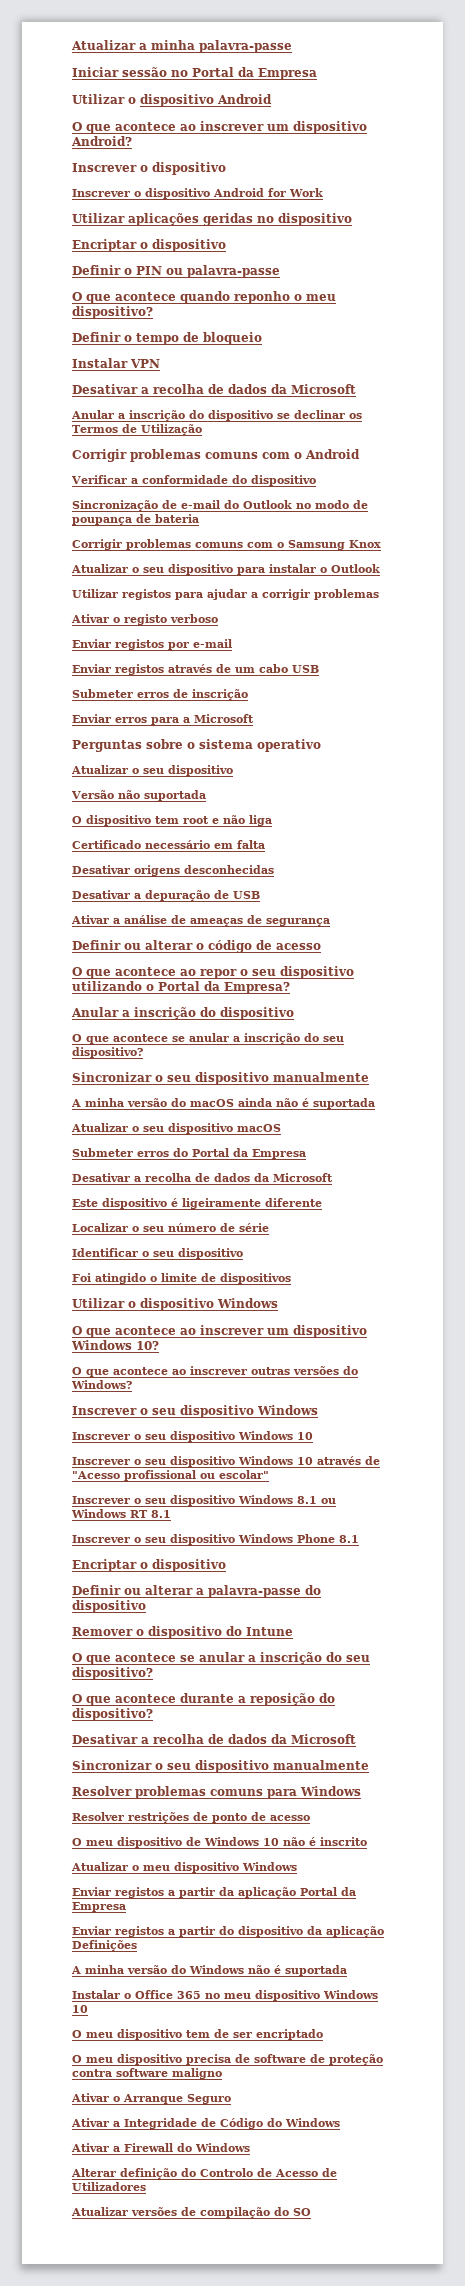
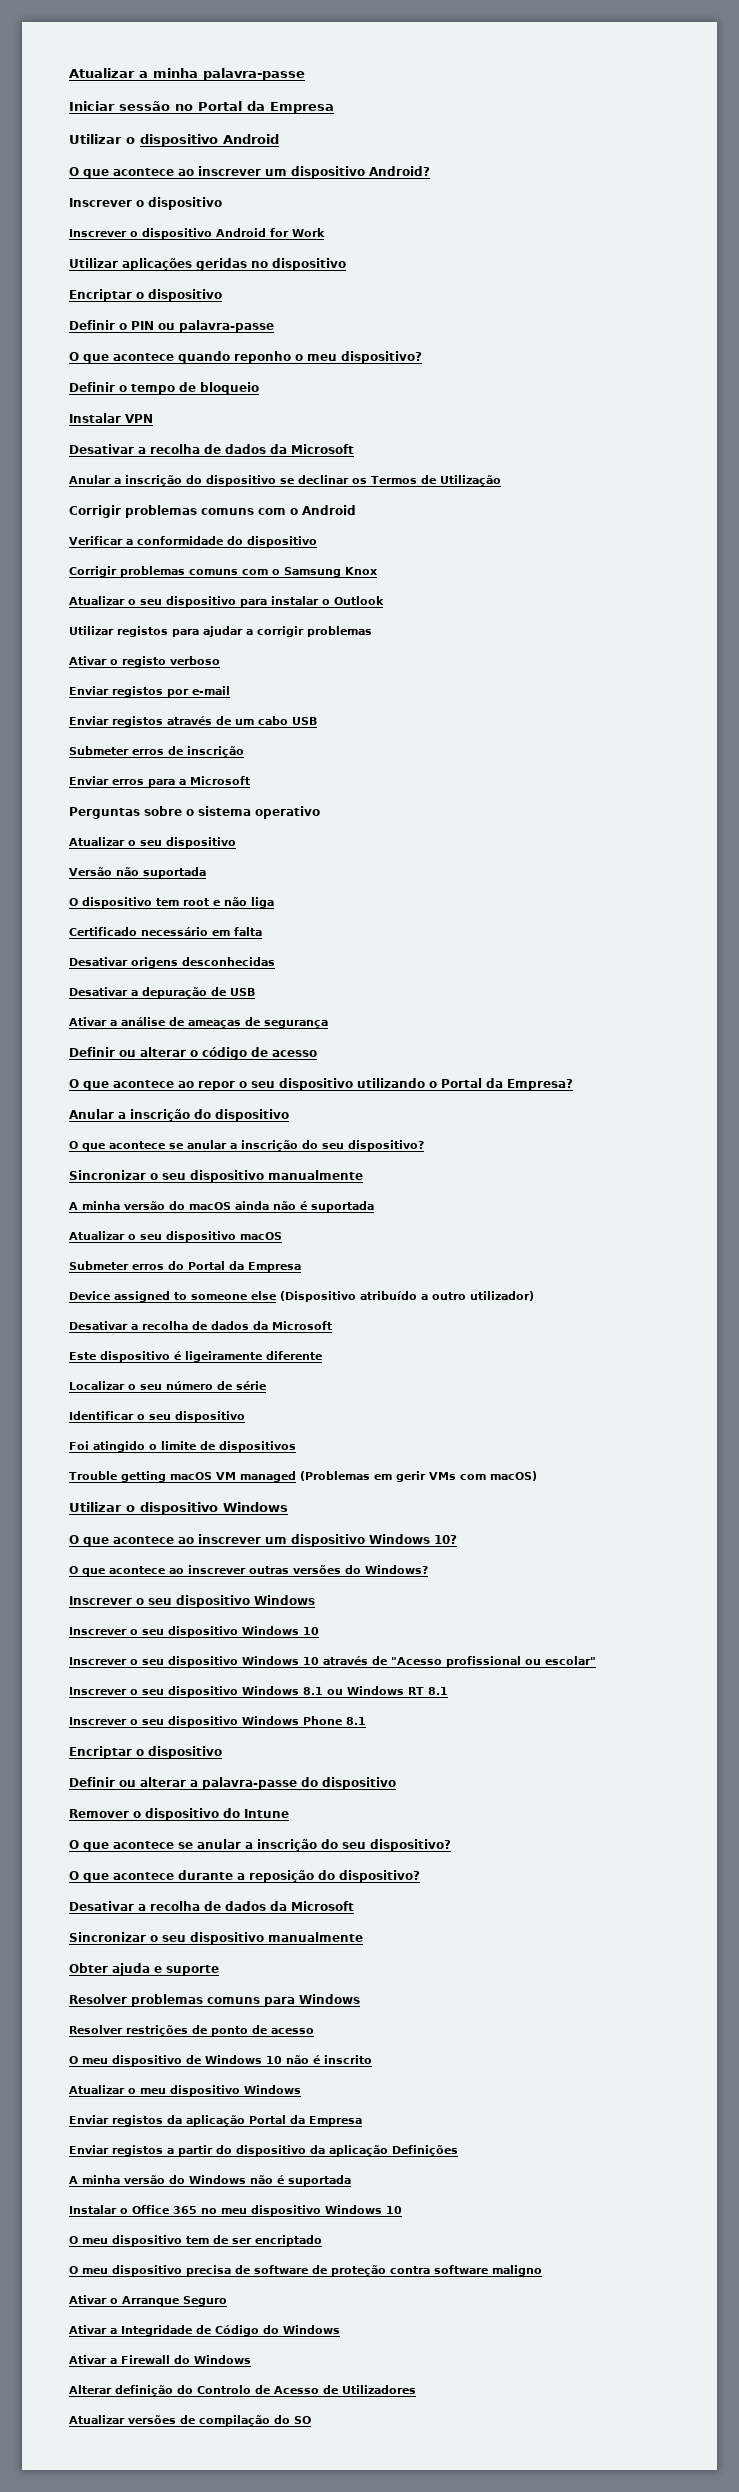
[72,500,368,511] [72,514,199,525] // Sincronização de e-mail do Outlook no modo de poupança de bateria -> (317, 541) none
(306, 1154) none -> [69,1291,534,1302] // Device assigned to someone else (Dispositivo atribuído a outro utilizador)
(291, 1278) none -> [69,1471,537,1482] // Trouble getting macOS VM managed (Problemas em gerir VMs com macOS)
(369, 1765) none -> [69,1963,219,1976] // Obter ajuda e suporte
[168,1887,215,1898] a partir -> (163, 2120) none

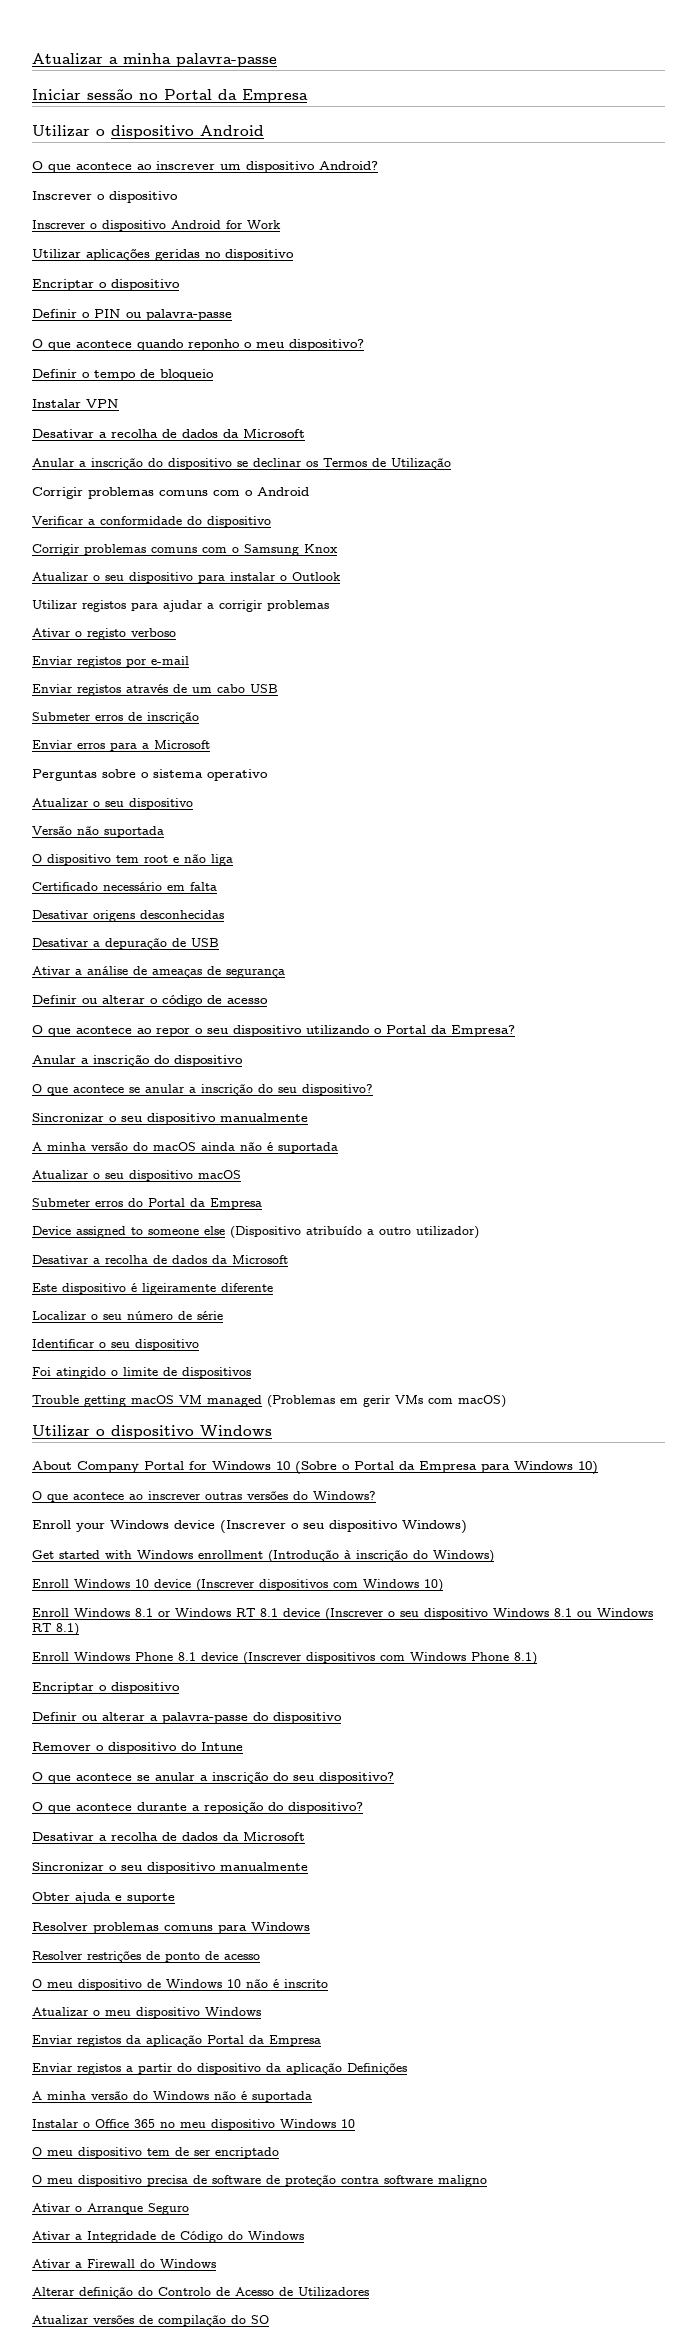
[69,1534,457,1547] O que acontece ao inscrever um dispositivo Windows 10? -> [32,1461,598,1475] About Company Portal for Windows 10 (Sobre o Portal da Empresa para Windows 10)
[69,1595,315,1608] [69,1626,319,1637] [69,1656,596,1667] [69,1687,127,1695] Inscrever o seu dispositivo Windows // Inscrever o seu dispositivo Windows 10 // Inscrever o seu dispositivo Windows 10 através de "Acesso profissional ou escolar" // Inscrever -> [32,1520,467,1534] [32,1549,494,1563] [32,1579,443,1592] [32,1608,384,1620] Enroll your Windows device (Inscrever o seu dispositivo Windows) // Get started with Windows enrollment (Introdução à inscrição do Windows) // Enroll Windows 10 device (Inscrever dispositivos com Windows 10) // Enroll Windows 8.1 or Windows RT 8.1 device (Inscrever
[428,1687,448,1695] [69,1716,366,1727] 8.1 // Inscrever o seu dispositivo Windows Phone 8.1 -> [56,1623,79,1636] [32,1652,537,1665] 8.1) // Enroll Windows Phone 8.1 device (Inscrever dispositivos com Windows Phone 8.1)

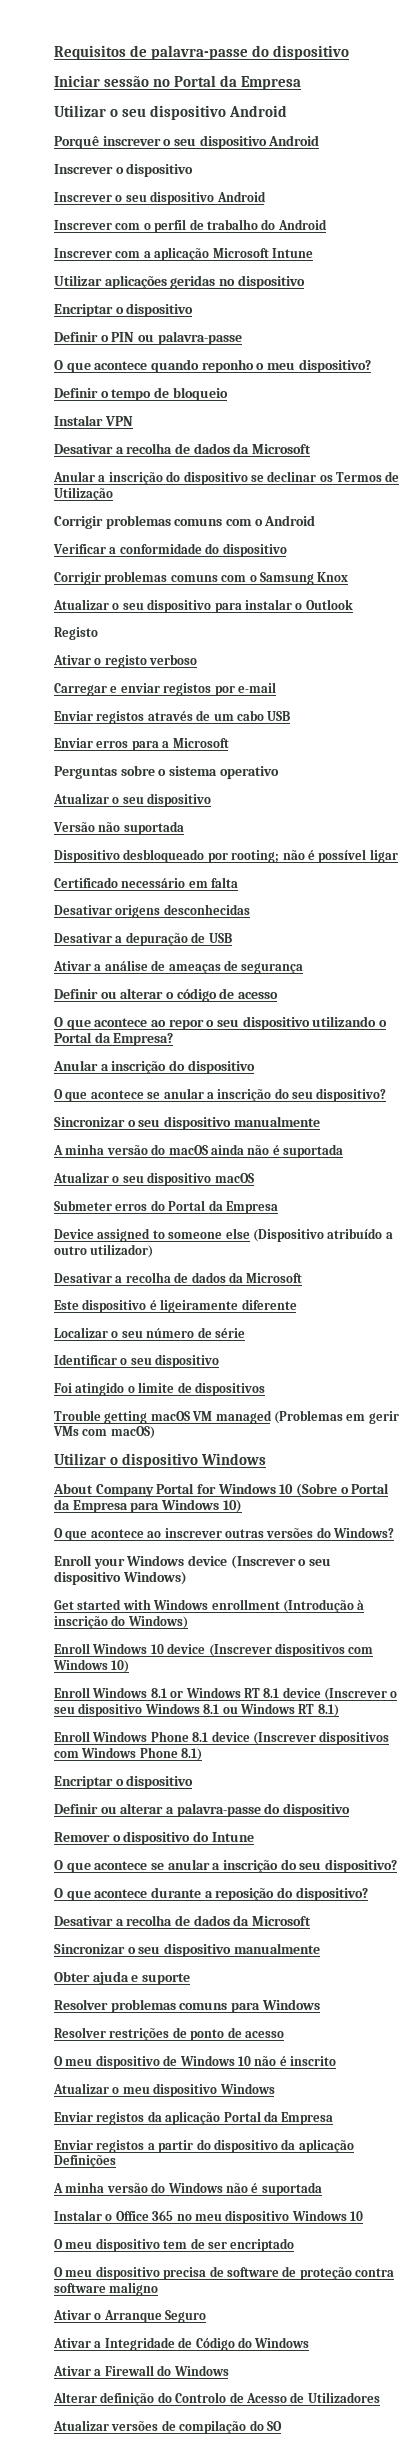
[32,53,277,67] Atualizar a minha palavra-passe -> [54,45,349,60] Requisitos de palavra-passe do dispositivo
[111,125,264,139] [32,161,378,173] dispositivo Android // O que acontece ao inscrever um dispositivo Android? -> [121,105,287,120] [54,135,320,149] seu dispositivo Android // Porquê inscrever o seu dispositivo Android
[102,220,281,231] dispositivo Android for Work -> [125,191,266,205] [54,219,327,233] [54,247,313,261] seu dispositivo Android // Inscrever com o perfil de trabalho do Android // Inscrever com a aplicação Microsoft Intune
[32,600,329,612] Utilizar registos para ajudar a corrigir problemas -> [54,627,98,640] Registo
[32,656,73,665] Enviar -> [54,683,160,696] Carregar e enviar
[32,711,199,724] // Submeter erros de inscrição -> (291, 716) none
[32,853,233,866] O dispositivo tem root e não liga -> [54,849,398,863] Dispositivo desbloqueado por rooting; não é possível ligar

